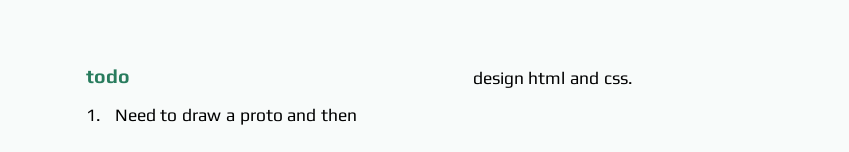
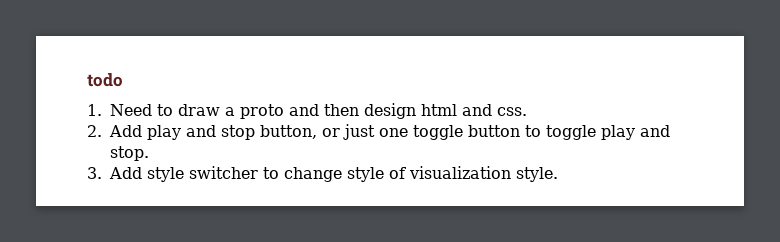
(632, 80) none -> [87,124,670,140] [110,146,149,161] [87,166,558,182] // 2. Add play and stop button, or just one toggle button to toggle play and stop. // 3. Add style switcher to change style of visualization style.

